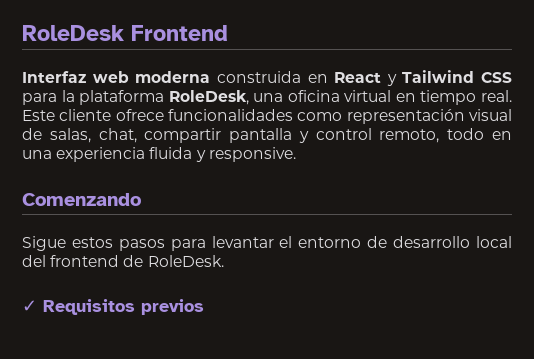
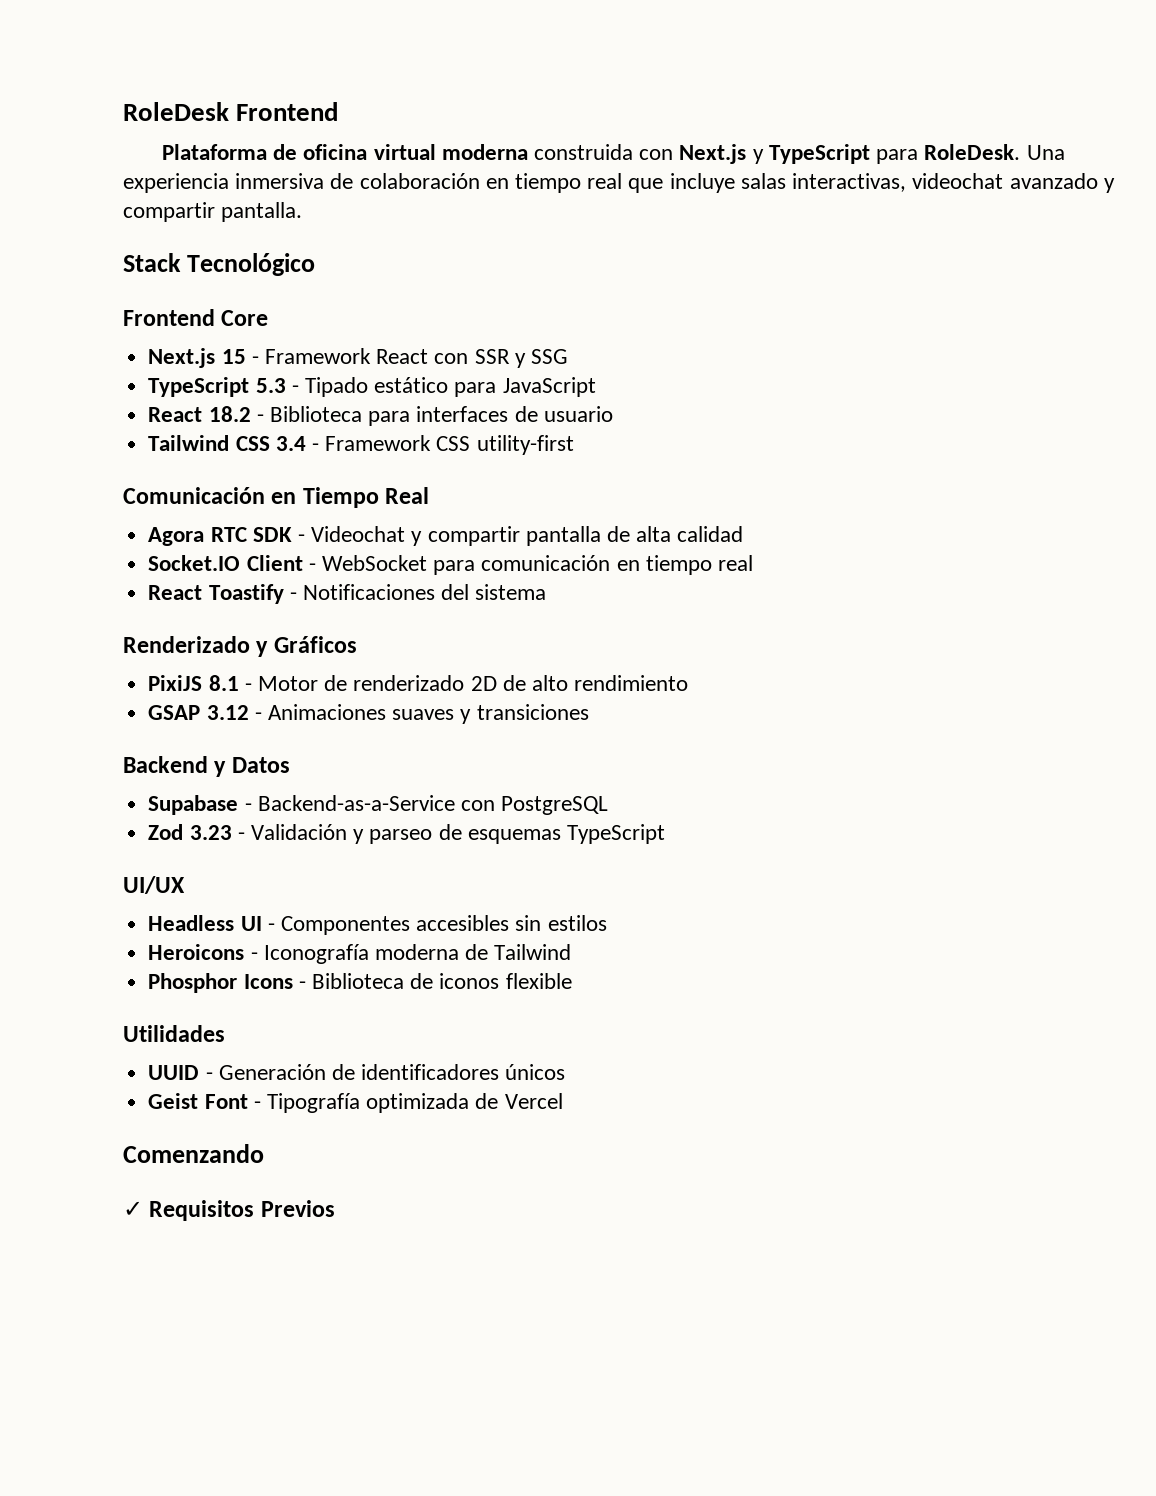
[22,70,512,86] [22,90,512,105] [22,109,512,124] [22,128,512,143] [22,147,296,162] [22,193,141,206] [22,236,513,251] [22,255,224,267] Interfaz web moderna construida en React y Tailwind CSS para la plataforma RoleDesk, una oficina virtual en tiempo real. Este cliente ofrece funcionalidades como representación visual de salas, chat, compartir pantalla y control remoto, todo en una experiencia fluida y responsive. // Comenzando // Sigue estos pasos para levantar el entorno de desarrollo local del frontend de RoleDesk. -> [161,144,1065,164] [123,173,1115,193] [123,202,303,222] [123,253,315,276] [123,309,269,326] [148,348,568,368] [148,377,596,397] [148,406,613,426] [148,435,574,455] [123,487,430,508] [148,526,744,546] [148,555,753,575] [148,584,547,604] [123,636,357,657] [148,675,689,691] [148,704,589,724] [123,756,290,777] [148,795,609,815] [148,824,665,844] [123,876,185,894] [148,915,607,935] [148,944,572,964] [148,973,572,993] [123,1025,225,1042] [148,1064,566,1080] [148,1093,563,1113] [123,1144,264,1163] Plataforma de oficina virtual moderna construida con Next.js y TypeScript para RoleDesk. Una experiencia inmersiva de colaboración en tiempo real que incluye salas interactivas, videochat avanzado y compartir pantalla. // Stack Tecnológico // Frontend Core // Next.js 15 - Framework React con SSR y SSG // TypeScript 5.3 - Tipado estático para JavaScript // React 18.2 - Biblioteca para interfaces de usuario // Tailwind CSS 3.4 - Framework CSS utility-first // Comunicación en Tiempo Real // Agora RTC SDK - Videochat y compartir pantalla de alta calidad // Socket.IO Client - WebSocket para comunicación en tiempo real // React Toastify - Notificaciones del sistema // Renderizado y Gráficos // PixiJS 8.1 - Motor de renderizado 2D de alto rendimiento // GSAP 3.12 - Animaciones suaves y transiciones // Backend y Datos // Supabase - Backend-as-a-Service con PostgreSQL // Zod 3.23 - Validación y parseo de esquemas TypeScript // UI/UX // Headless UI - Componentes accesibles sin estilos // Heroicons - Iconografía moderna de Tailwind // Phosphor Icons - Biblioteca de iconos flexible // Utilidades // UUID - Generación de identificadores únicos // Geist Font - Tipografía optimizada de Vercel // Comenzando
[141,299,204,315] previos -> [260,1200,335,1217] Previos

